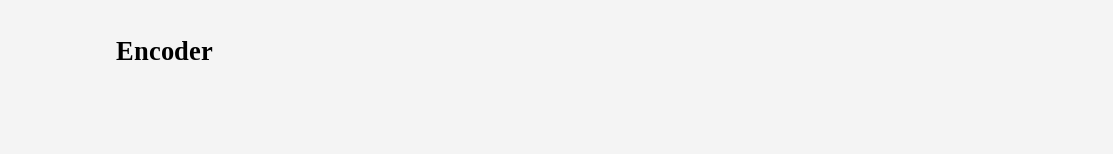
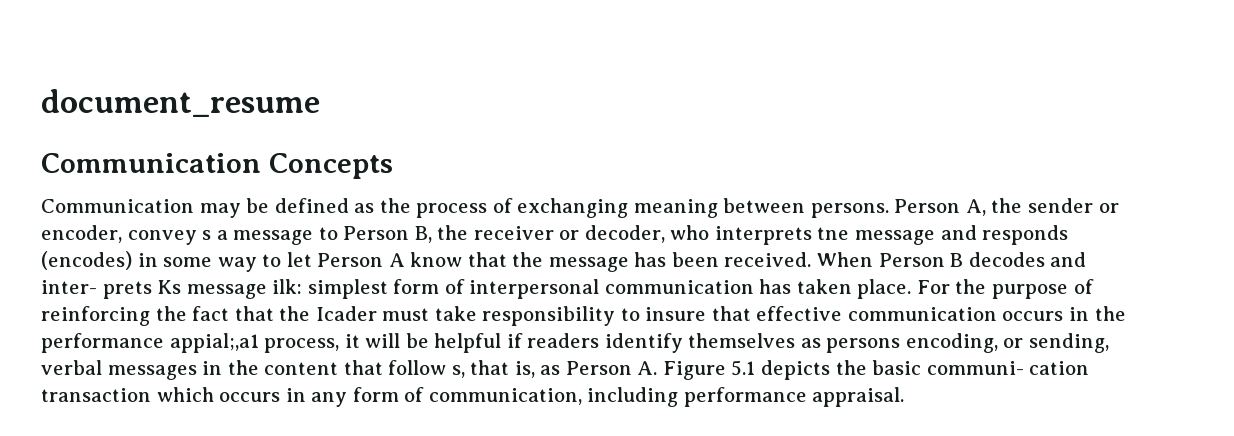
[116,41,213,60] Encoder -> [41,89,320,117] [41,153,393,179] [41,198,1119,218] [41,225,1069,245] [41,251,1087,272] [41,279,1094,299] [41,306,1126,326] [41,333,1110,353] [41,360,1090,380] [41,387,905,407] document_resume // Communication Concepts // Communication may be defined as the process of exchanging meaning between persons. Person A, the sender or encoder, convey s a message to Person B, the receiver or decoder, who interprets tne message and responds (encodes) in some way to let Person A know that the message has been received. When Person B decodes and inter- prets Ks message ilk: simplest form of interpersonal communication has taken place. For the purpose of reinforcing the fact that the Icader must take responsibility to insure that effective communication occurs in the performance appial;,a1 process, it will be helpful if readers identify themselves as persons encoding, or sending, verbal messages in the content that follow s, that is, as Person A. Figure 5.1 depicts the basic communi- cation transaction which occurs in any form of communication, including performance appraisal.

